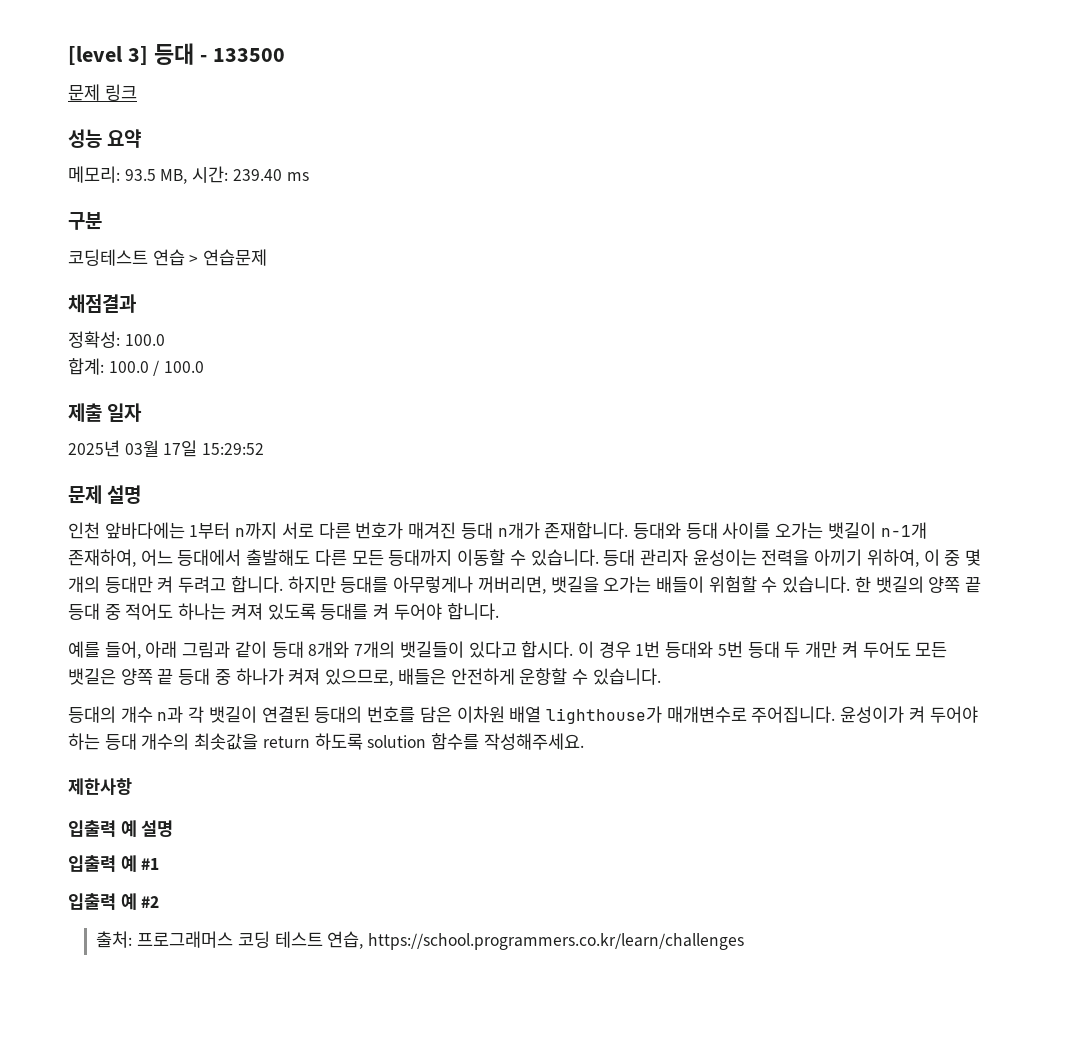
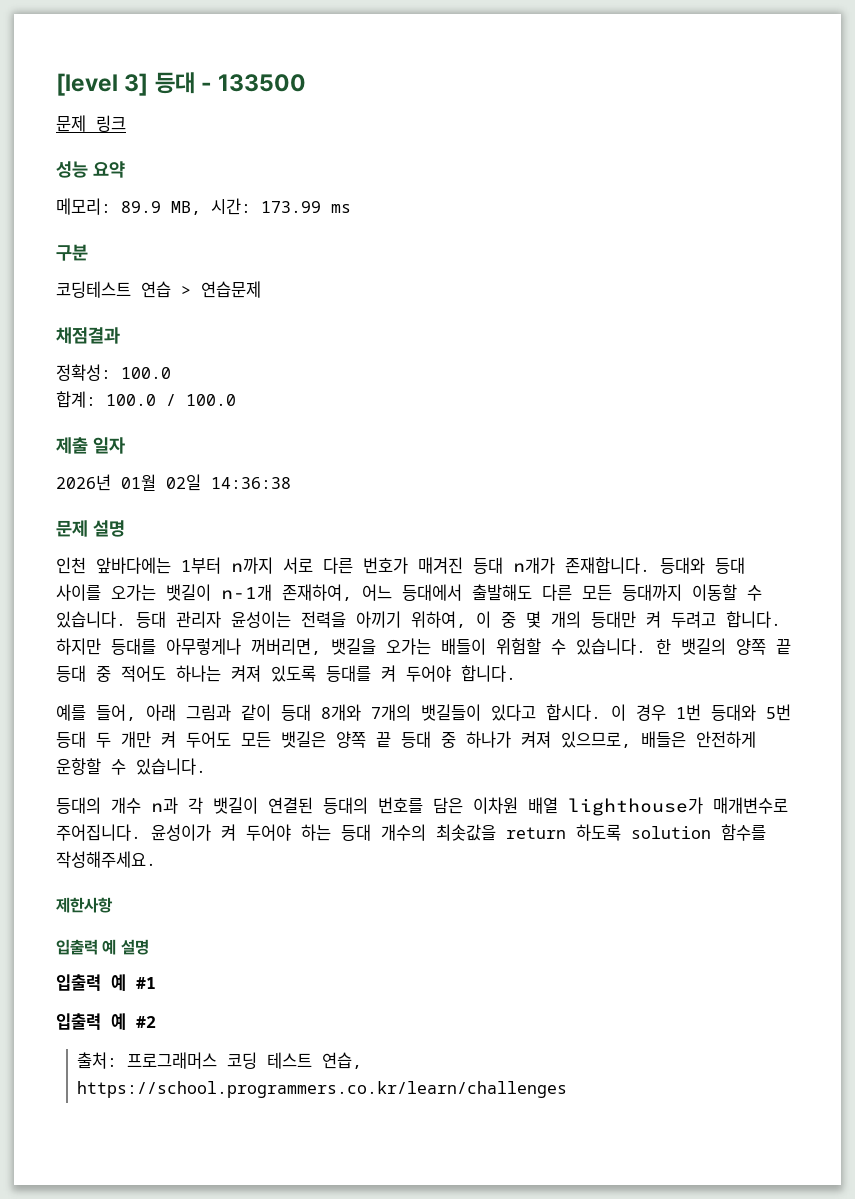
[124,169,156,181] 93.5 -> [121,201,161,213] 89.9
[232,169,282,181] 239.40 -> [261,201,321,213] 173.99
[68,440,265,457] 2025년 03월 17일 15:29:52 -> [56,474,291,491] 2026년 01월 02일 14:36:38

